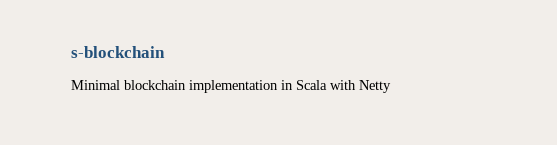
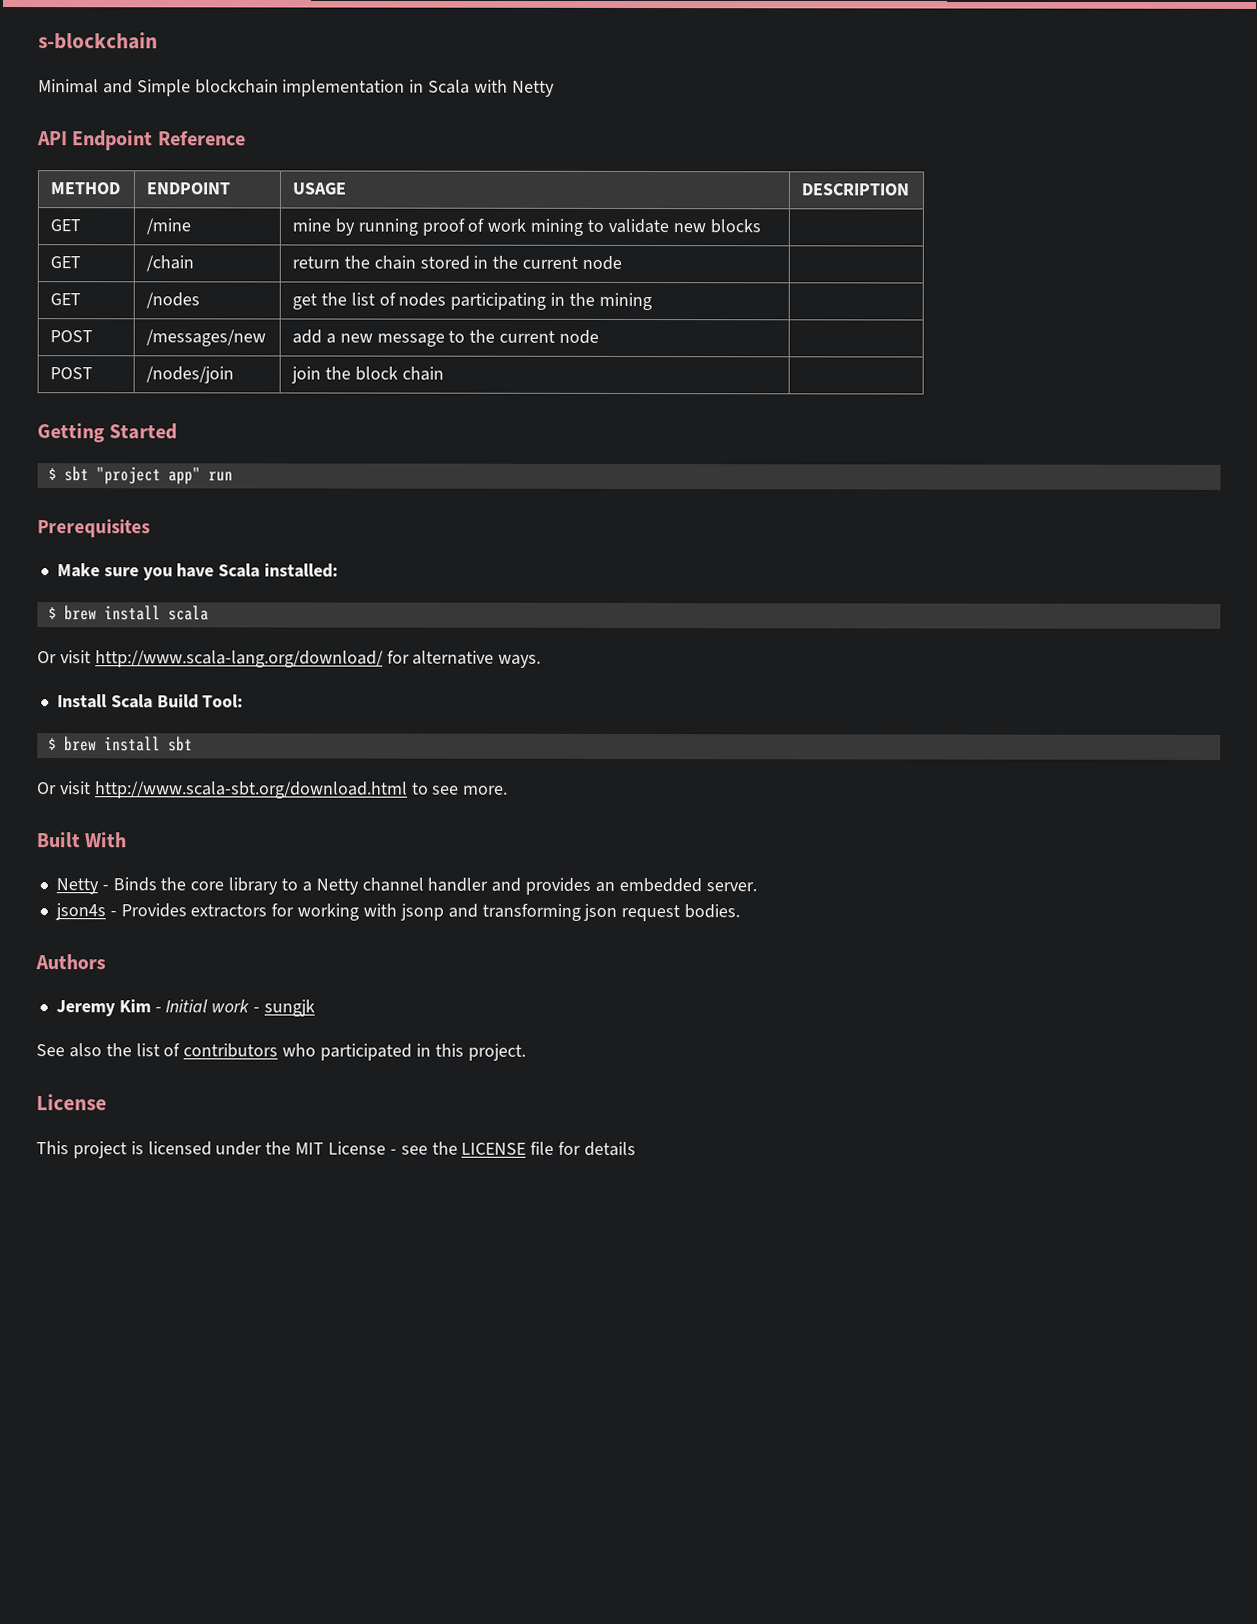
(120, 85) none -> [102,79,191,97] and Simple
(391, 86) none -> [37,130,246,151] [50,182,121,195] [146,182,231,195] [292,182,347,195] [801,183,910,196] [50,219,82,232] [146,218,192,235] [292,218,761,236] [50,256,82,269] [146,255,195,272] [292,255,623,270] [50,293,82,306] [146,292,201,309] [292,292,652,311] [50,330,94,343] [146,329,267,347] [292,329,600,347] [50,367,94,380] [146,366,235,384] [291,366,444,384] [37,423,178,443] [47,466,233,485] [37,519,150,538] [56,563,339,581] [47,605,209,621] [37,650,542,668] [56,694,244,709] [47,736,193,752] [37,781,509,799] [36,832,127,848] [55,877,757,895] [54,903,741,922] [35,954,106,970] [55,999,315,1017] [36,1043,526,1061] [36,1094,107,1111] [36,1141,637,1159] // API Endpoint Reference // METHOD | ENDPOINT | USAGE | DESCRIPTION // GET | /mine | mine by running proof of work mining to validate new blocks | // GET | /chain | return the chain stored in the current node | // GET | /nodes | get the list of nodes participating in the mining | // POST | /messages/new | add a new message to the current node | // POST | /nodes/join | join the block chain | // Getting Started // $ sbt "project app" run // Prerequisites // Make sure you have Scala installed: // $ brew install scala // Or visit http://www.scala-lang.org/download/ for alternative ways. // Install Scala Build Tool: // $ brew install sbt // Or visit http://www.scala-sbt.org/download.html to see more. // Built With // Netty - Binds the core library to a Netty channel handler and provides an embedded server. // json4s - Provides extractors for working with jsonp and transforming json request bodies. // Authors // Jeremy Kim - Initial work - sungjk // See also the list of contributors who participated in this project. // License // This project is licensed under the MIT License - see the LICENSE file for details

